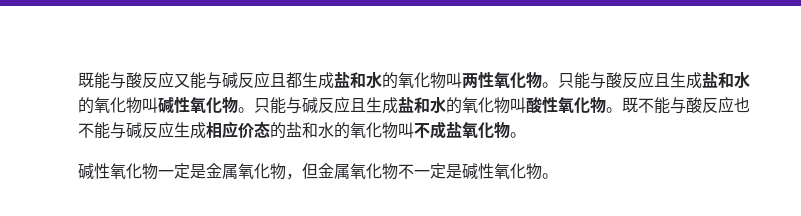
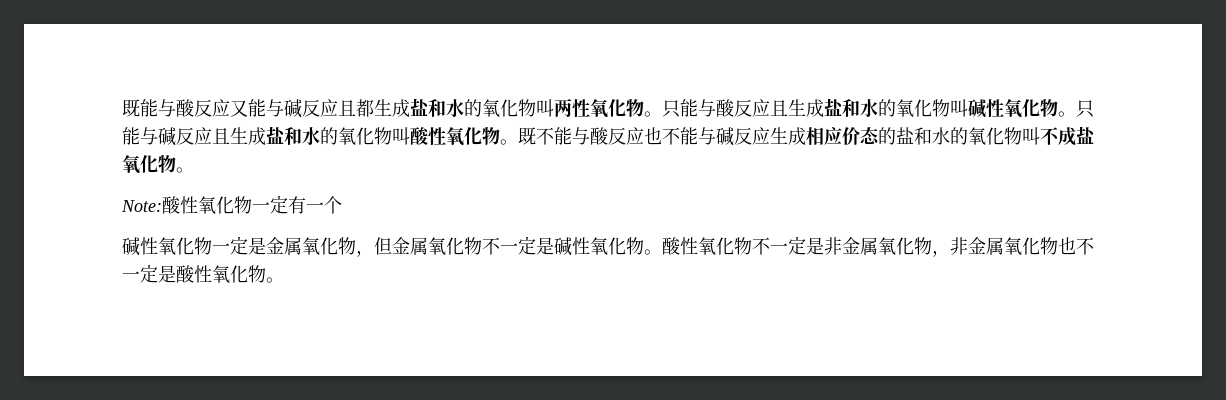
(526, 135) none -> [121,195,342,214] // Note:酸性氧化物一定有一个
(558, 176) none -> [662,236,1094,257] [122,264,284,283] 酸性氧化物不一定是非金属氧化物，非金属氧化物也不一定是酸性氧化物。

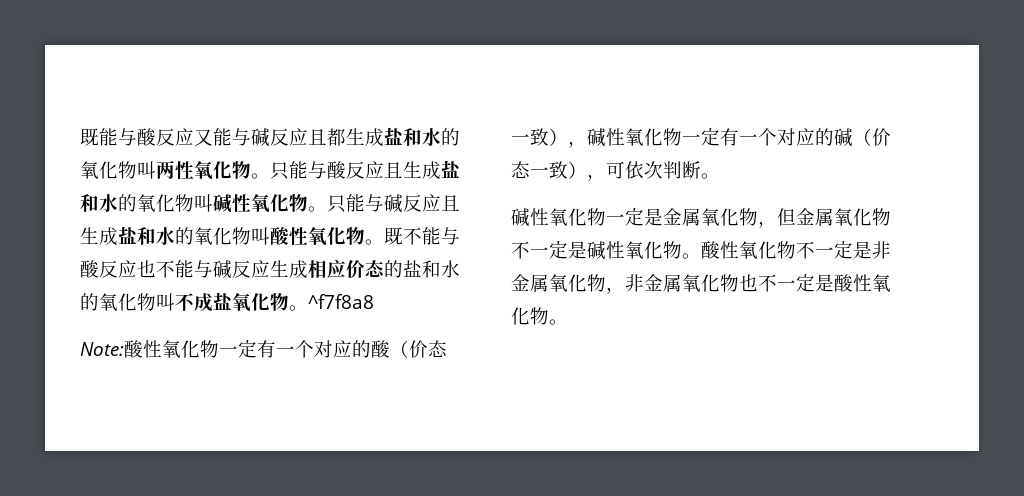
(194, 170) none -> [308,294,374,309] ^f7f8a8
(342, 205) none -> [314,340,447,358] [511,127,891,148] [511,161,720,181] 对应的酸（价态一致），碱性氧化物一定有一个对应的碱（价态一致），可依次判断。

